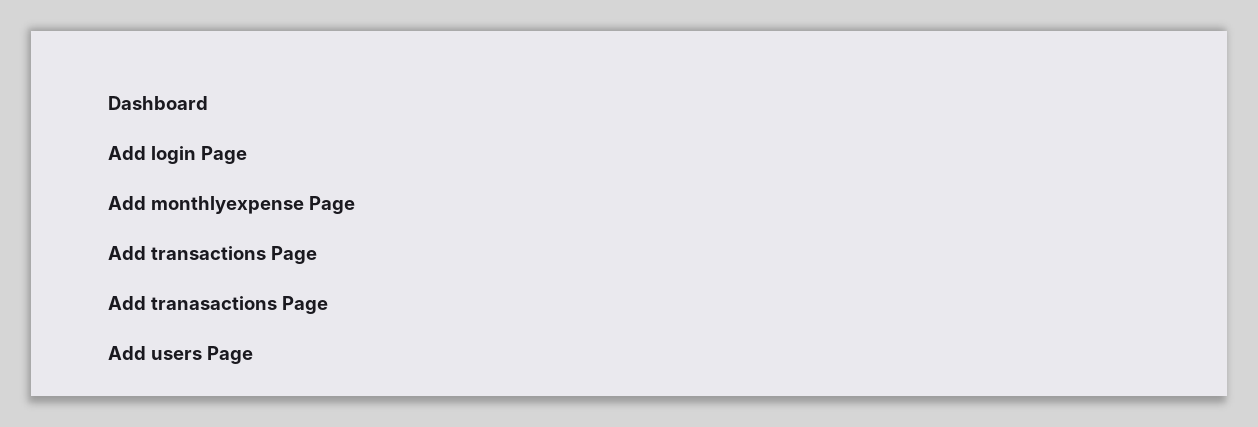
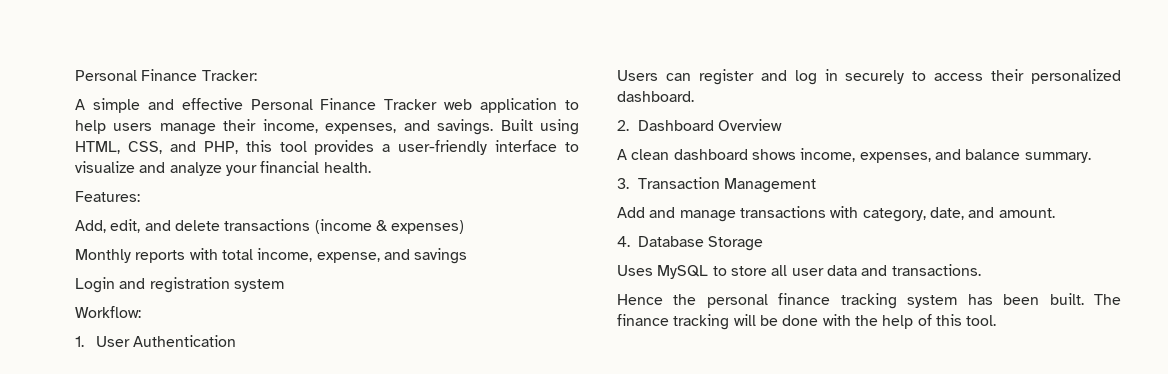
[108,96,208,110] [108,146,247,164] [108,196,355,214] [108,246,317,264] [108,296,328,314] [108,346,253,364] Dashboard // Add login Page // Add monthlyexpense Page // Add transactions Page // Add tranasactions Page // Add users Page -> [75,69,257,81] [75,98,580,113] [75,119,580,135] [75,140,579,155] [75,161,371,176] [75,191,140,202] [75,219,465,234] [75,248,468,264] [75,277,284,293] [75,306,141,318] [75,335,236,347] [617,69,1121,85] [617,91,694,102] [617,119,782,131] [617,148,1091,163] [617,177,816,193] [617,206,1055,222] [617,236,764,251] [617,264,981,279] [617,293,1121,309] [617,314,997,330] Personal Finance Tracker: // A simple and effective Personal Finance Tracker web application to help users manage their income, expenses, and savings. Built using HTML, CSS, and PHP, this tool provides a user-friendly interface to visualize and analyze your financial health. // Features: // Add, edit, and delete transactions (income & expenses) // Monthly reports with total income, expense, and savings // Login and registration system // Workflow: // 1. User Authentication // Users can register and log in securely to access their personalized dashboard. // 2. Dashboard Overview // A clean dashboard shows income, expenses, and balance summary. // 3. Transaction Management // Add and manage transactions with category, date, and amount. // 4. Database Storage // Uses MySQL to store all user data and transactions. // Hence the personal finance tracking system has been built. The finance tracking will be done with the help of this tool.

